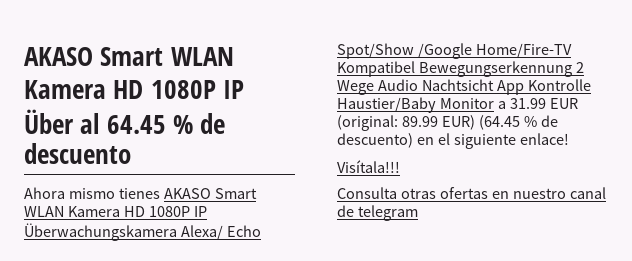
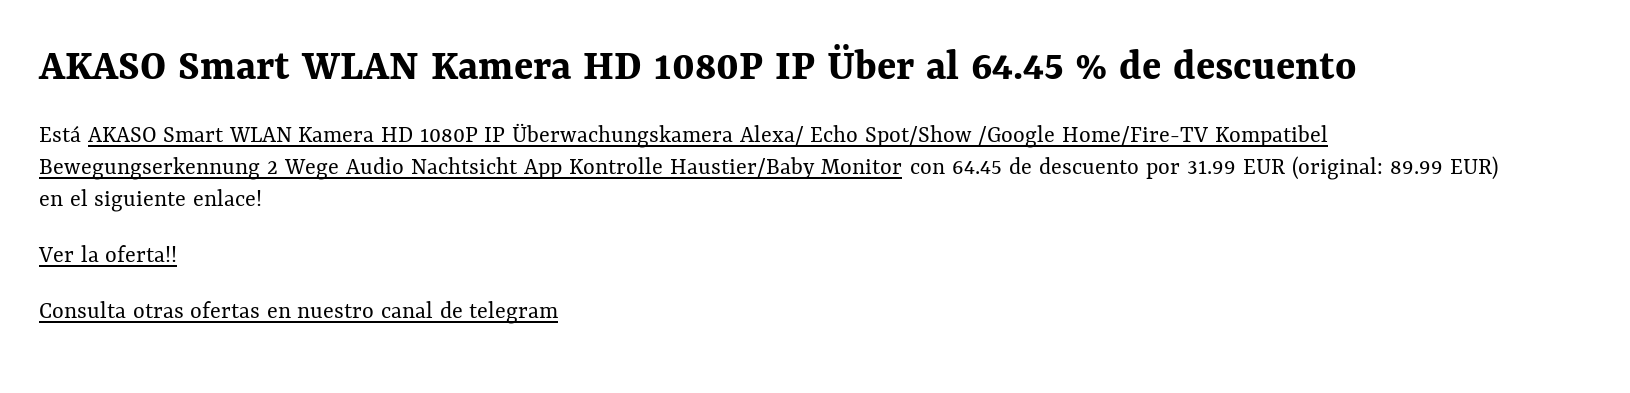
[24,187,160,199] Ahora mismo tienes -> [39,125,81,142] Está
[497,101,506,109] a -> [909,157,1180,179] con 64.45 de descuento por
[478,115,558,130] [337,133,413,148] (64.45 % de descuento) -> (1499, 168) none
[337,160,400,173] Visítala!!! -> [38,245,178,262] Ver la oferta!!

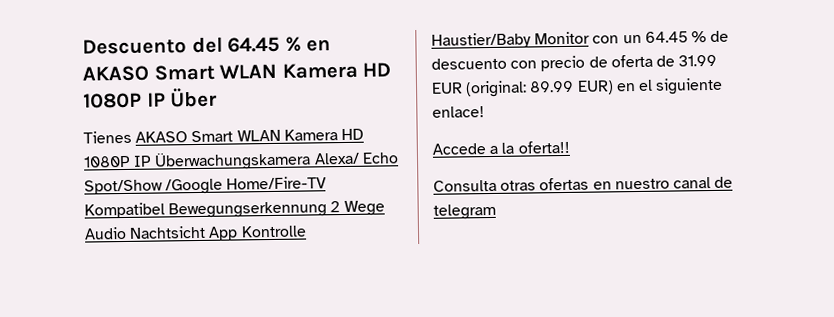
(38, 66) none -> [82,36,332,55] Descuento del 64.45 % en
[926,49,1358,79] [39,125,81,142] al 64.45 % de descuento // Está -> [83,130,132,144] // Tienes
[951,157,1180,179] 64.45 de descuento por -> [622,30,730,44] [431,54,675,72] un 64.45 % de descuento con precio de oferta de
[38,247,74,262] Ver -> [432,143,499,155] Accede a

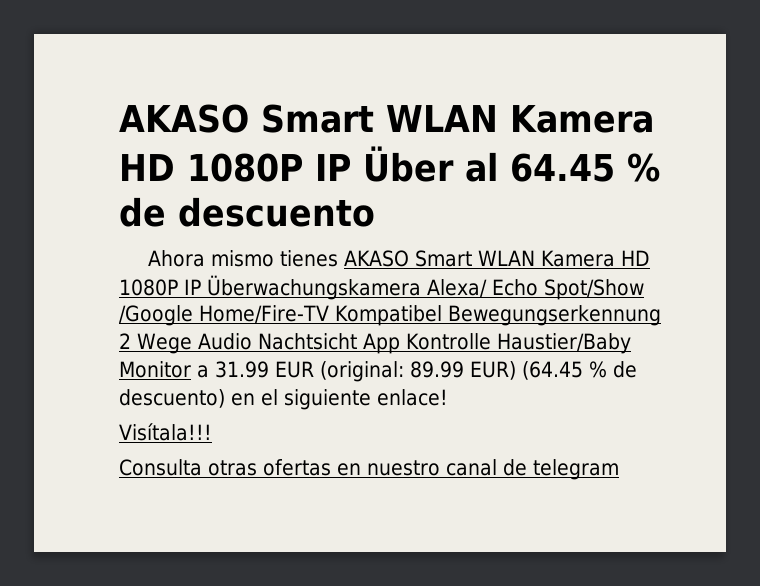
[82,36,332,55] Descuento del 64.45 % en -> (119, 118) none
[83,130,132,144] // Tienes -> [465,152,660,182] [119,197,375,227] [147,250,338,267] al 64.45 % de descuento // Ahora mismo tienes
[592,30,730,44] [431,54,675,72] con un 64.45 % de descuento con precio de oferta de -> [197,365,209,378] a
(614, 87) none -> [522,361,637,380] [119,389,225,408] (64.45 % de descuento)
[432,140,570,155] Accede a la oferta!! -> [119,423,212,441] Visítala!!!

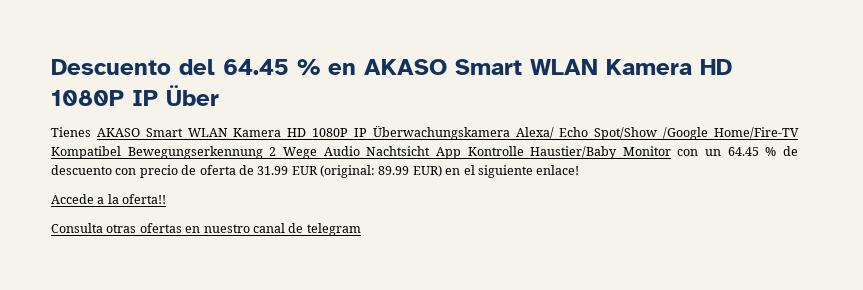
(119, 118) none -> [51,59,356,75] Descuento del 64.45 % en
[465,152,660,182] [119,197,375,227] [147,250,338,267] al 64.45 % de descuento // Ahora mismo tienes -> [51,127,91,137] // Tienes
[197,365,209,378] a -> [677,146,798,156] [51,165,254,178] con un 64.45 % de descuento con precio de oferta de
[522,361,637,380] [119,389,225,408] (64.45 % de descuento) -> (442, 171) none
[119,423,212,441] Visítala!!! -> [51,194,167,204] Accede a la oferta!!

